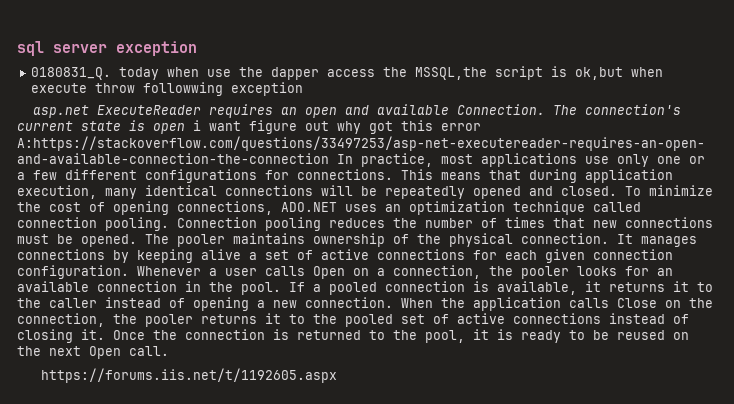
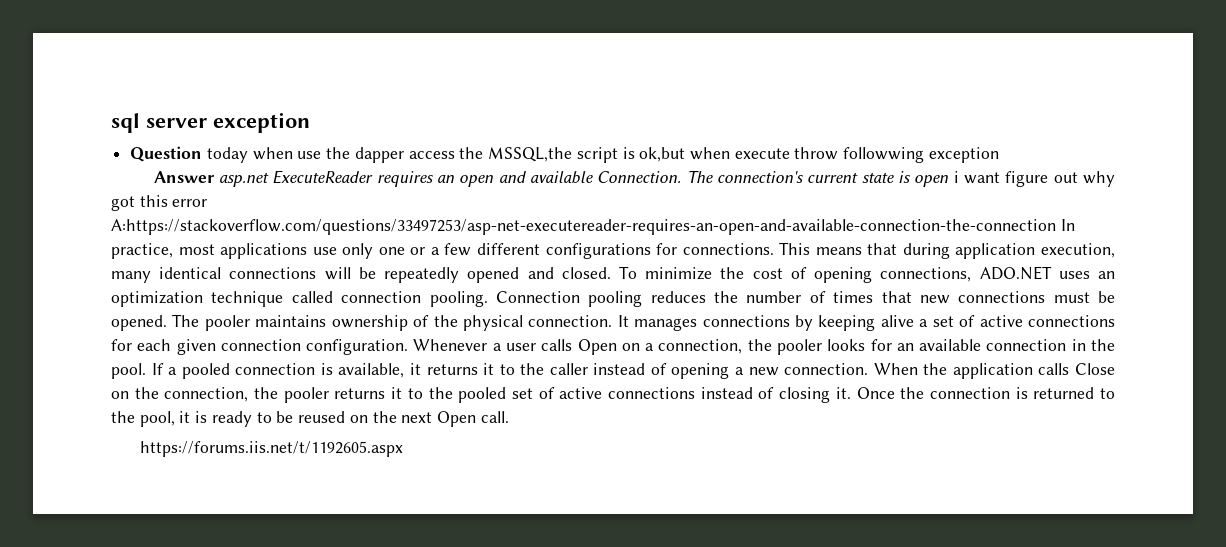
[30,67,111,80] 0180831_Q. -> [130,146,203,162] Question
(303, 89) none -> [153,171,215,183] Answer

